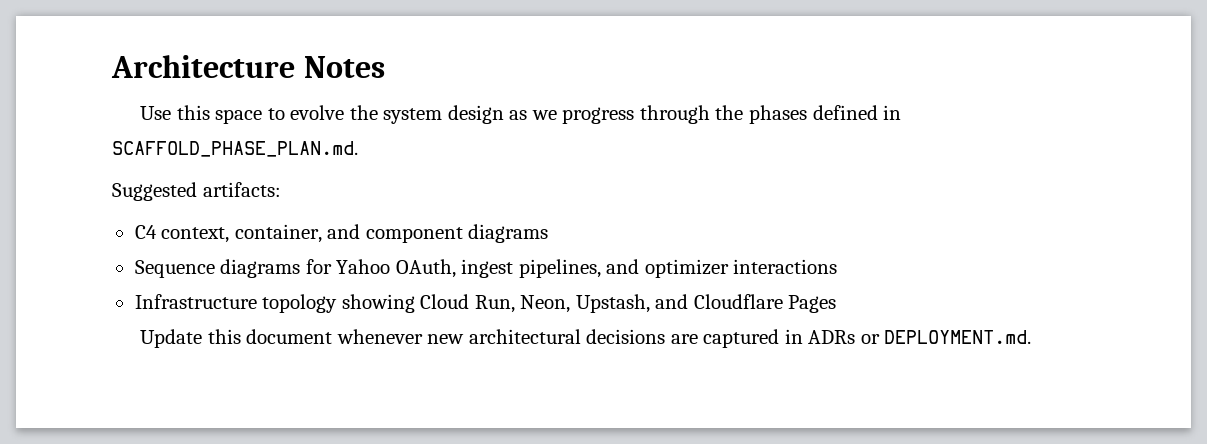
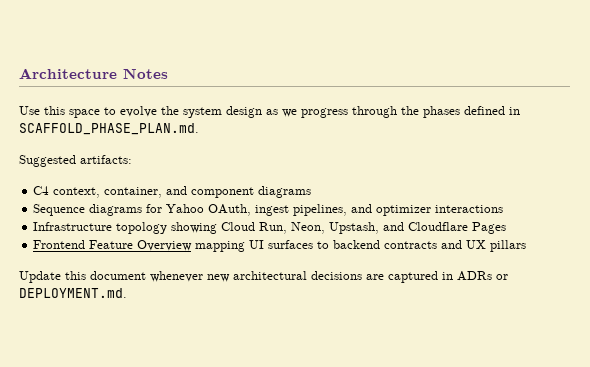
(837, 304) none -> [33,240,527,252] // Frontend Feature Overview mapping UI surfaces to backend contracts and UX pillars

